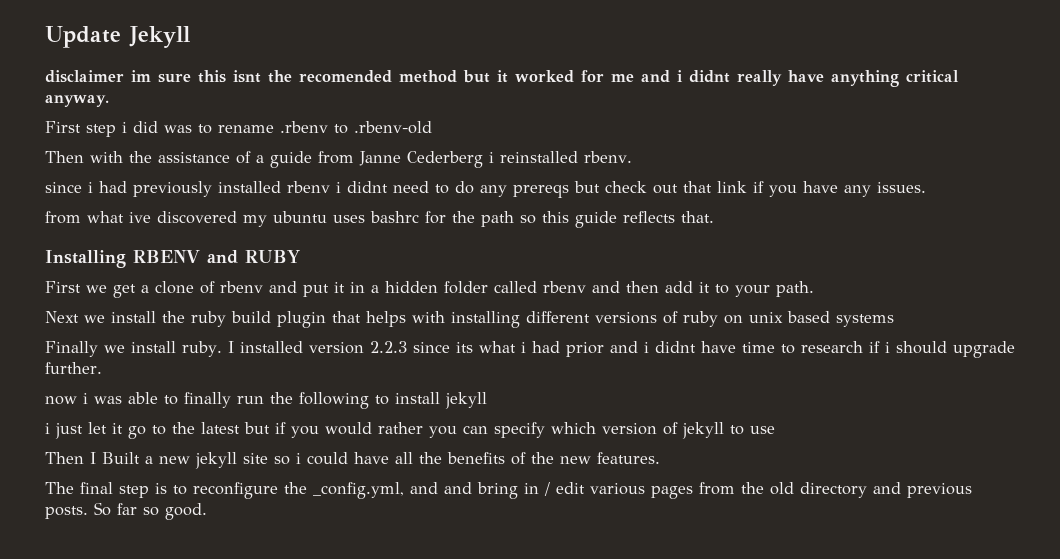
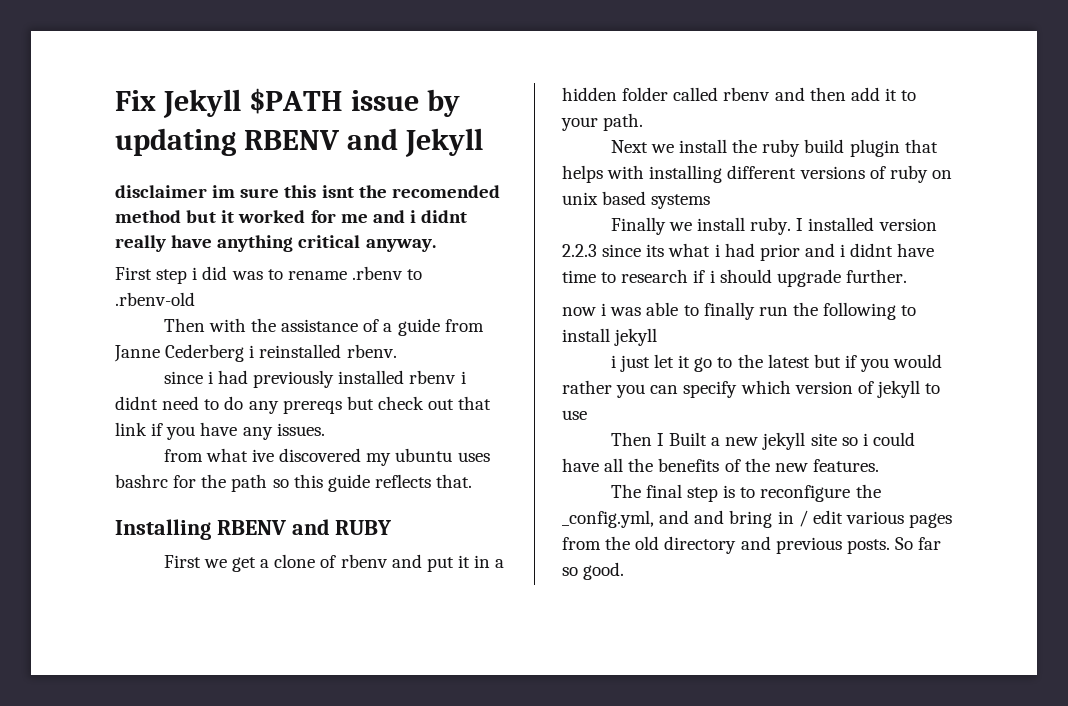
[45,26,121,48] Update -> [115,88,461,118] [115,128,399,156] Fix Jekyll $PATH issue by updating RBENV and

